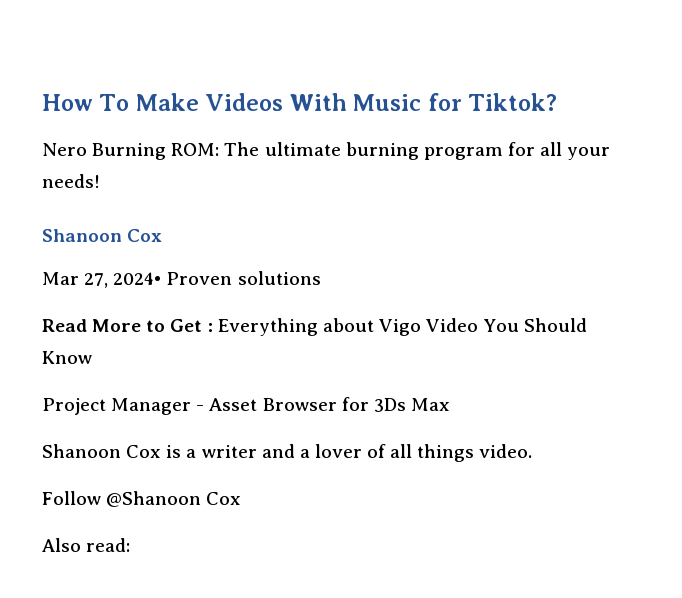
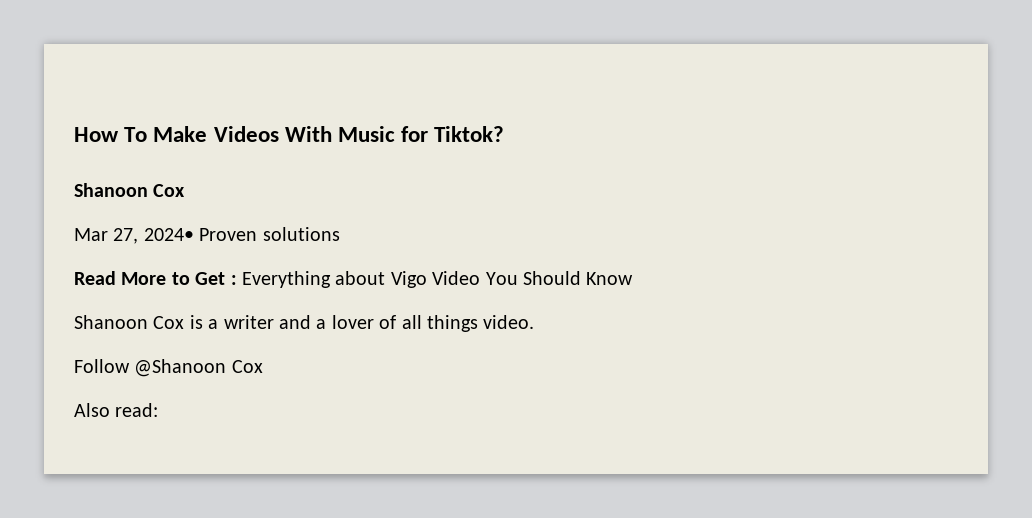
[42,142,611,160] [42,174,100,188] // Nero Burning ROM: The ultimate burning program for all your needs! -> (505, 134) none
[42,397,450,415] // Project Manager - Asset Browser for 3Ds Max -> (634, 278) none

